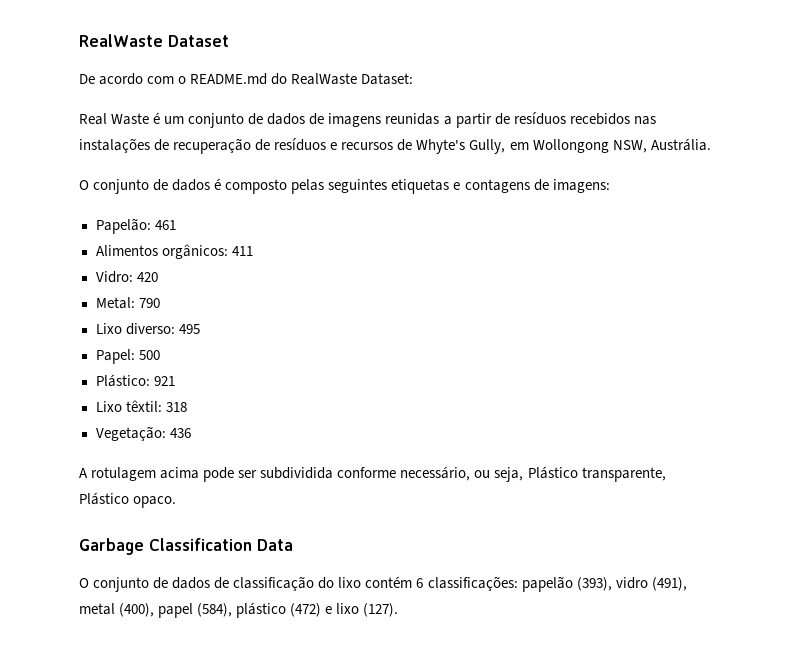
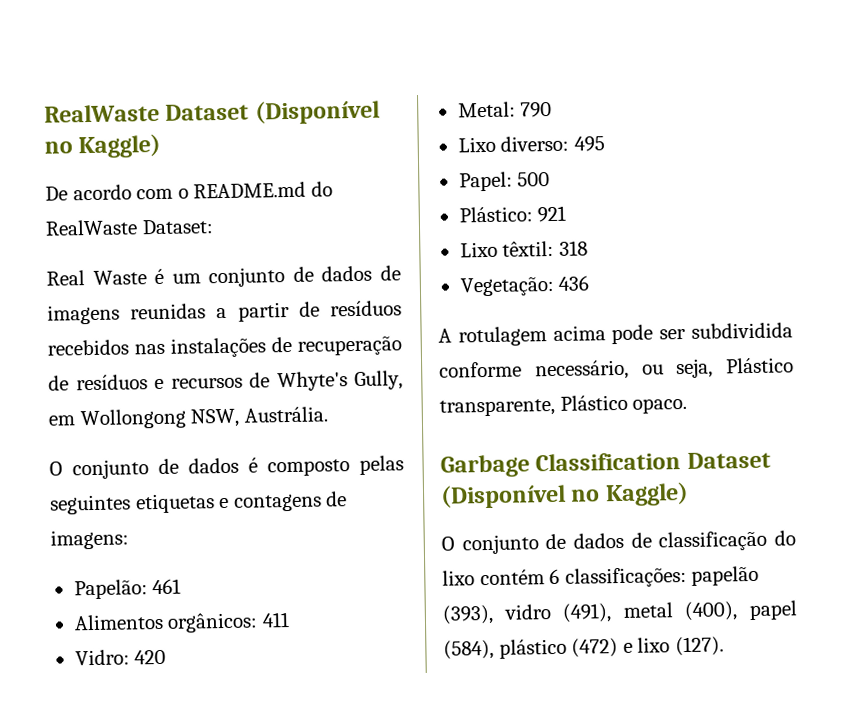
(229, 41) none -> [254,99,380,125] [44,133,162,159] (Disponível no Kaggle)
[257,539,293,551] Data -> [686,451,771,469] [440,481,689,509] Dataset (Disponível no Kaggle)

